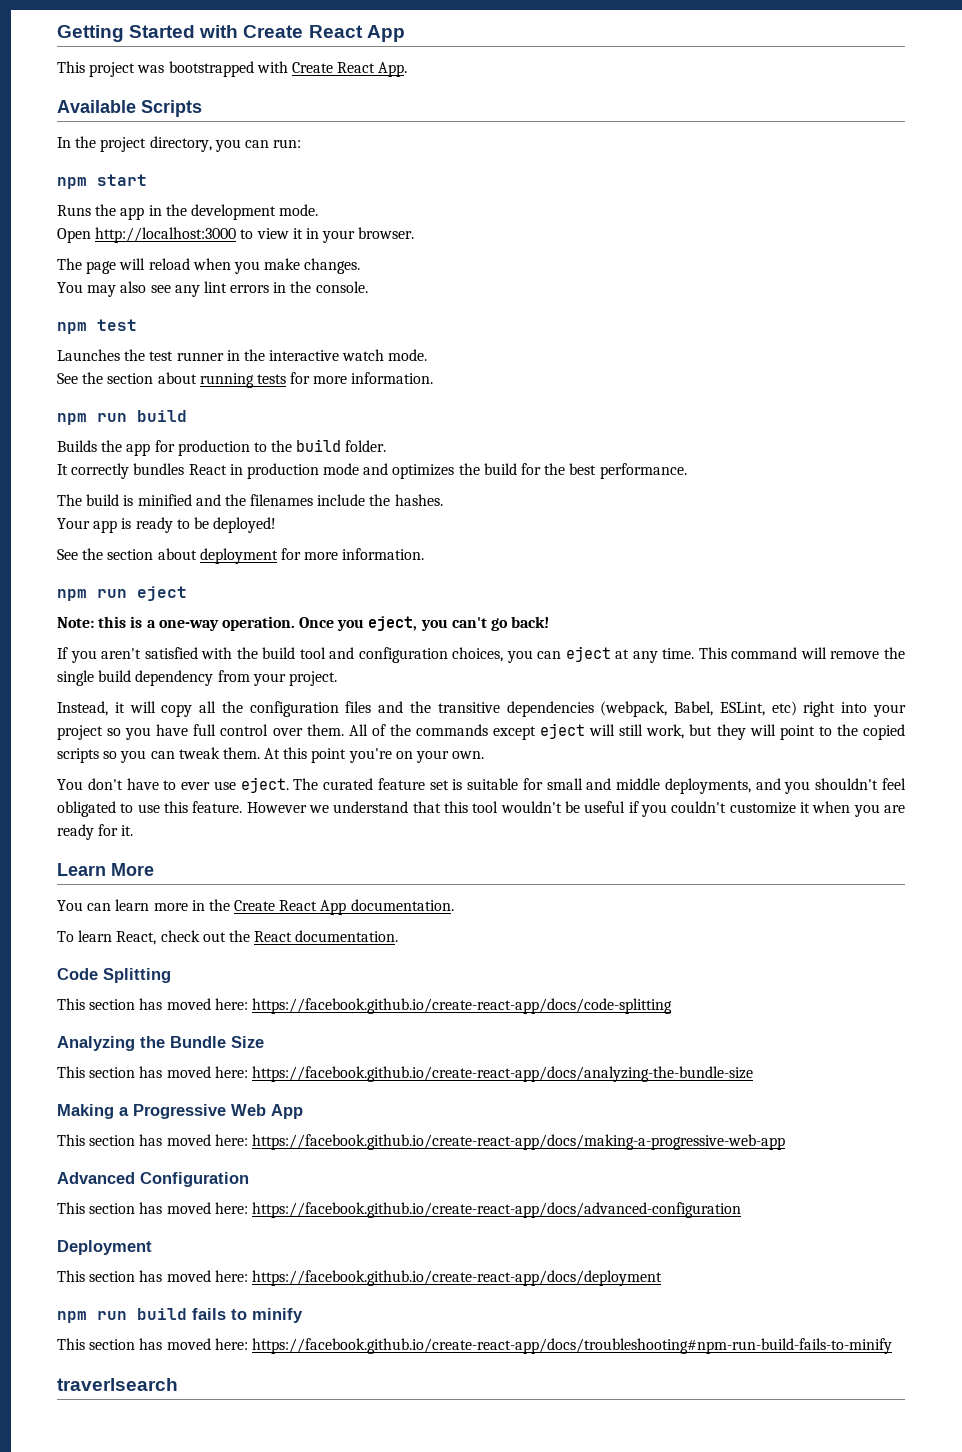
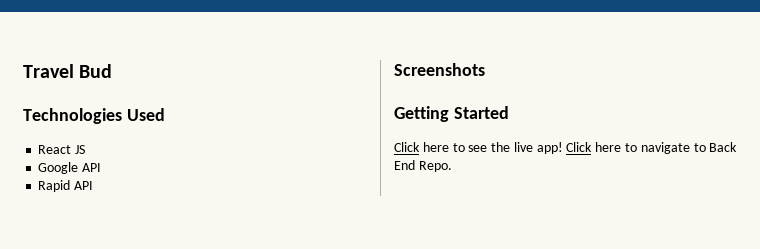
[57,25,405,42] [57,61,408,77] [57,100,202,117] [57,136,302,152] [57,174,147,189] [57,204,319,220] [57,227,415,243] [57,258,361,274] [57,281,368,297] [57,319,137,334] [57,349,428,361] [57,372,434,388] [57,410,187,425] [57,439,387,456] [57,463,687,479] [57,494,443,506] [57,517,277,533] [57,548,425,564] [57,586,187,601] [57,616,550,631] [57,646,905,663] [57,670,337,686] [57,701,907,717] [57,723,905,740] [57,747,485,763] [57,777,907,794] [57,801,906,817] [57,824,134,840] [57,863,154,876] [57,899,454,915] [57,930,399,945] [57,968,171,983] [57,998,672,1014] [57,1036,264,1051] [57,1066,753,1082] [57,1104,303,1119] [57,1134,785,1150] [57,1172,249,1187] [57,1202,741,1218] [57,1240,152,1255] [57,1270,662,1286] [57,1308,303,1323] [57,1338,892,1354] [57,1378,178,1391] Getting Started with Create React App // This project was bootstrapped with Create React App. // Available Scripts // In the project directory, you can run: // npm start // Runs the app in the development mode. // Open http://localhost:3000 to view it in your browser. // The page will reload when you make changes. // You may also see any lint errors in the console. // npm test // Launches the test runner in the interactive watch mode. // See the section about running tests for more information. // npm run build // Builds the app for production to the build folder. // It correctly bundles React in production mode and optimizes the build for the best performance. // The build is minified and the filenames include the hashes. // Your app is ready to be deployed! // See the section about deployment for more information. // npm run eject // Note: this is a one-way operation. Once you eject, you can't go back! // If you aren't satisfied with the build tool and configuration choices, you can eject at any time. This command will remove the single build dependency from your project. // Instead, it will copy all the configuration files and the transitive dependencies (webpack, Babel, ESLint, etc) right into your project so you have full control over them. All of the commands except eject will still work, but they will point to the copied scripts so you can tweak them. At this point you're on your own. // You don't have to ever use eject. The curated feature set is suitable for small and middle deployments, and you shouldn't feel obligated to use this feature. However we understand that this tool wouldn't be useful if you couldn't customize it when you are ready for it. // Learn More // You can learn more in the Create React App documentation. // To learn React, check out the React documentation. // Code Splitting // This section has moved here: https://facebook.github.io/create-react-app/docs/code-splitting // Analyzing the Bundle Size // This section has moved here: https://facebook.github.io/create-react-app/docs/analyzing-the-bundle-size // Making a Progressive Web App // This section has moved here: https://facebook.github.io/create-react-app/docs/making-a-progressive-web-app // Advanced Configuration // This section has moved here: https://facebook.github.io/create-react-app/docs/advanced-configuration // Deployment // This section has moved here: https://facebook.github.io/create-react-app/docs/deployment // npm run build fails to minify // This section has moved here: https://facebook.github.io/create-react-app/docs/troubleshooting#npm-run-build-fails-to-minify // traverlsearch -> [23,64,113,78] [23,108,165,124] [38,145,86,154] [38,162,102,174] [38,180,94,192] [394,63,485,76] [394,106,509,122] [394,142,738,154] [394,160,452,172] Travel Bud // Technologies Used // React JS // Google API // Rapid API // Screenshots // Getting Started // Click here to see the live app! Click here to navigate to Back End Repo.

